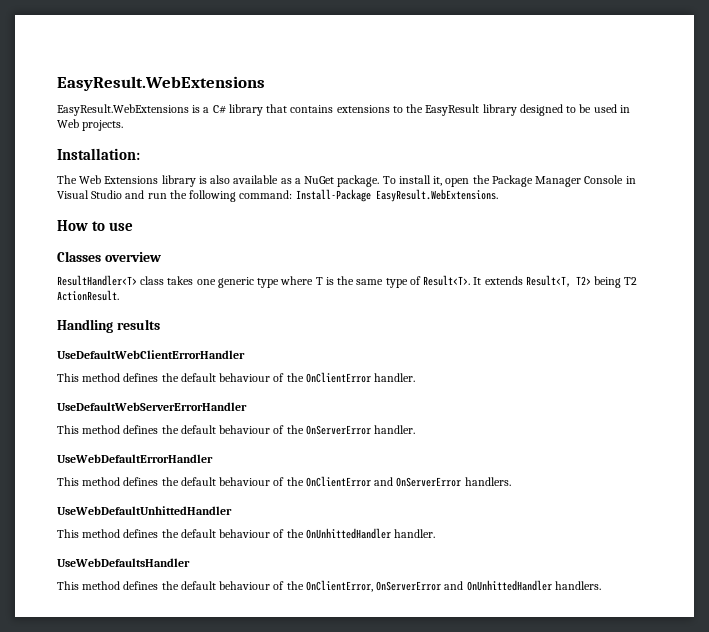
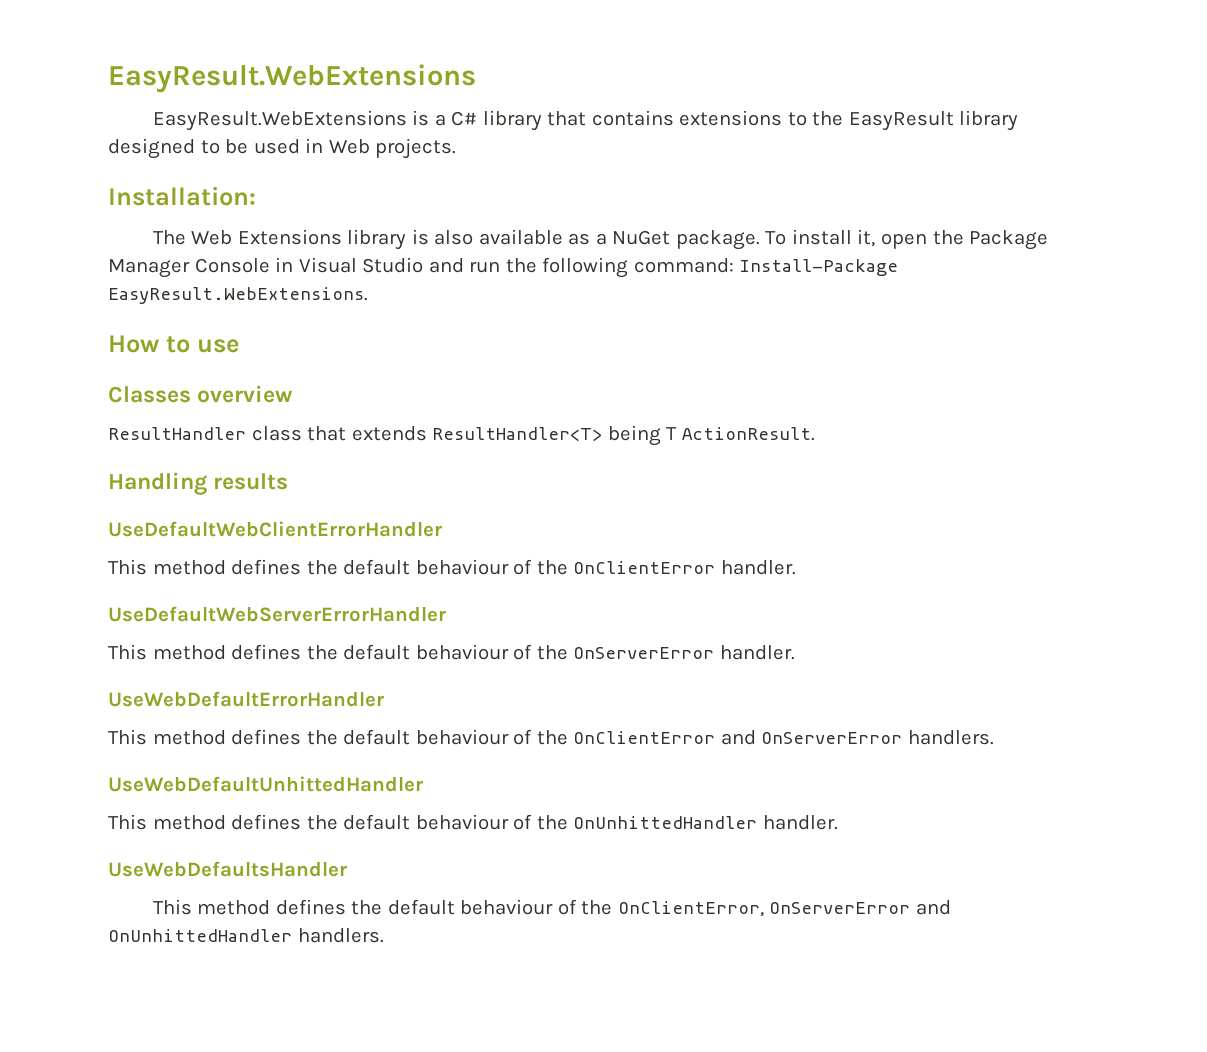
[57,275,638,288] ResultHandler<T> class takes one generic type where T is the same type of Result<T>. It extends Result<T, T2> being T2 -> [108,425,678,446] ResultHandler class that extends ResultHandler<T> being T

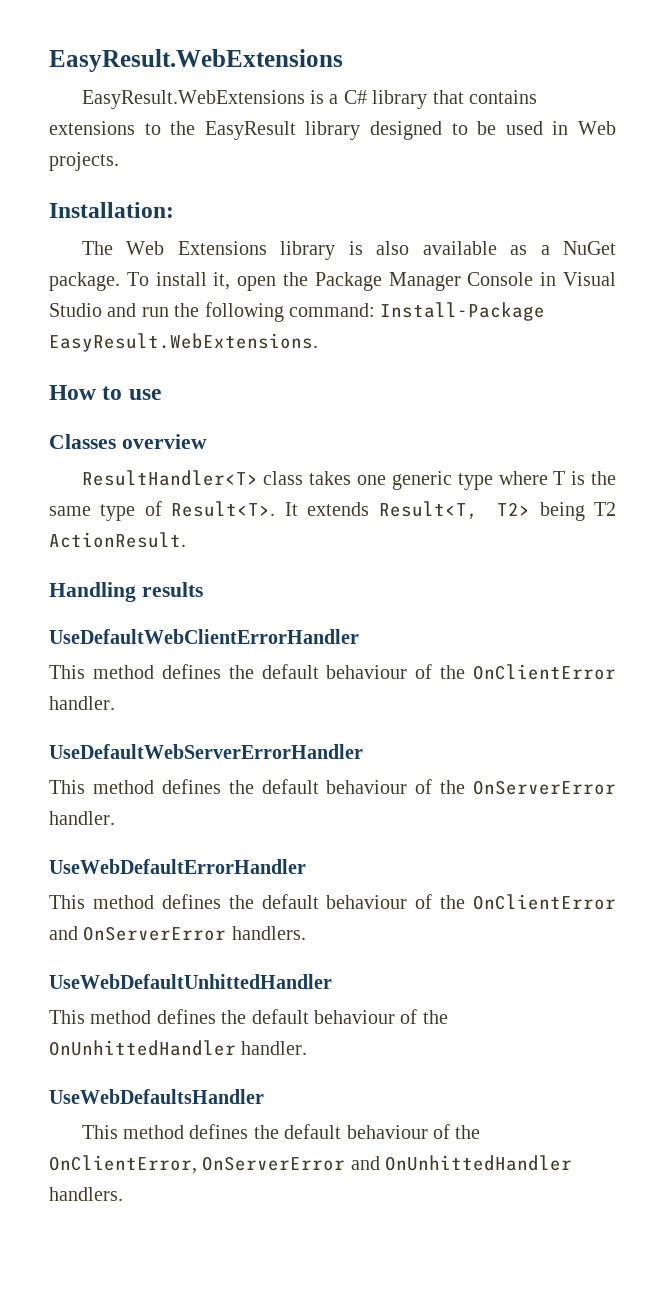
[108,425,678,446] ResultHandler class that extends ResultHandler<T> being T -> [81,470,616,490] [49,501,616,521] ResultHandler<T> class takes one generic type where T is the same type of Result<T>. It extends Result<T, T2> being T2

